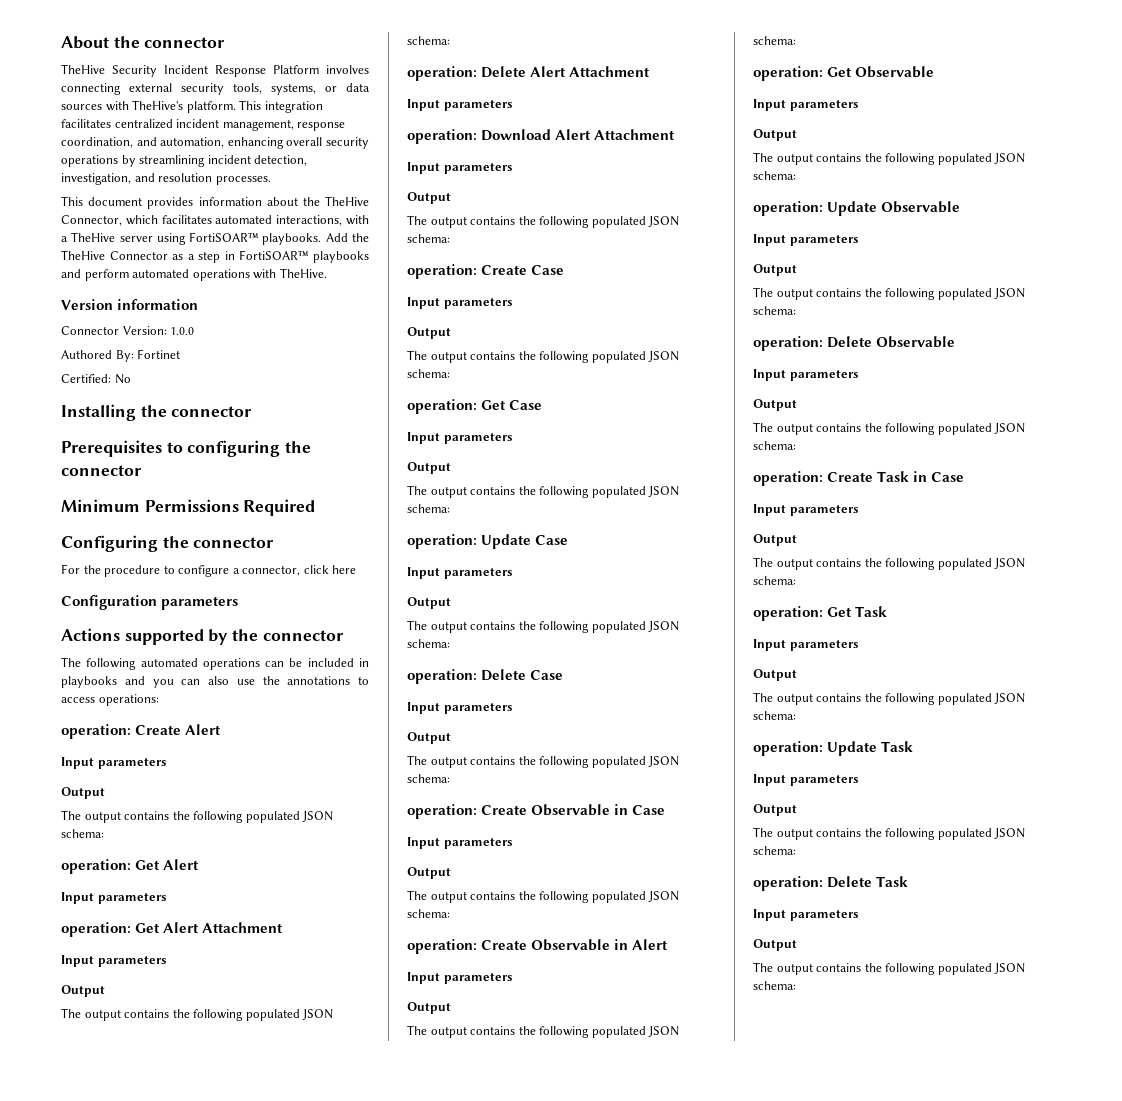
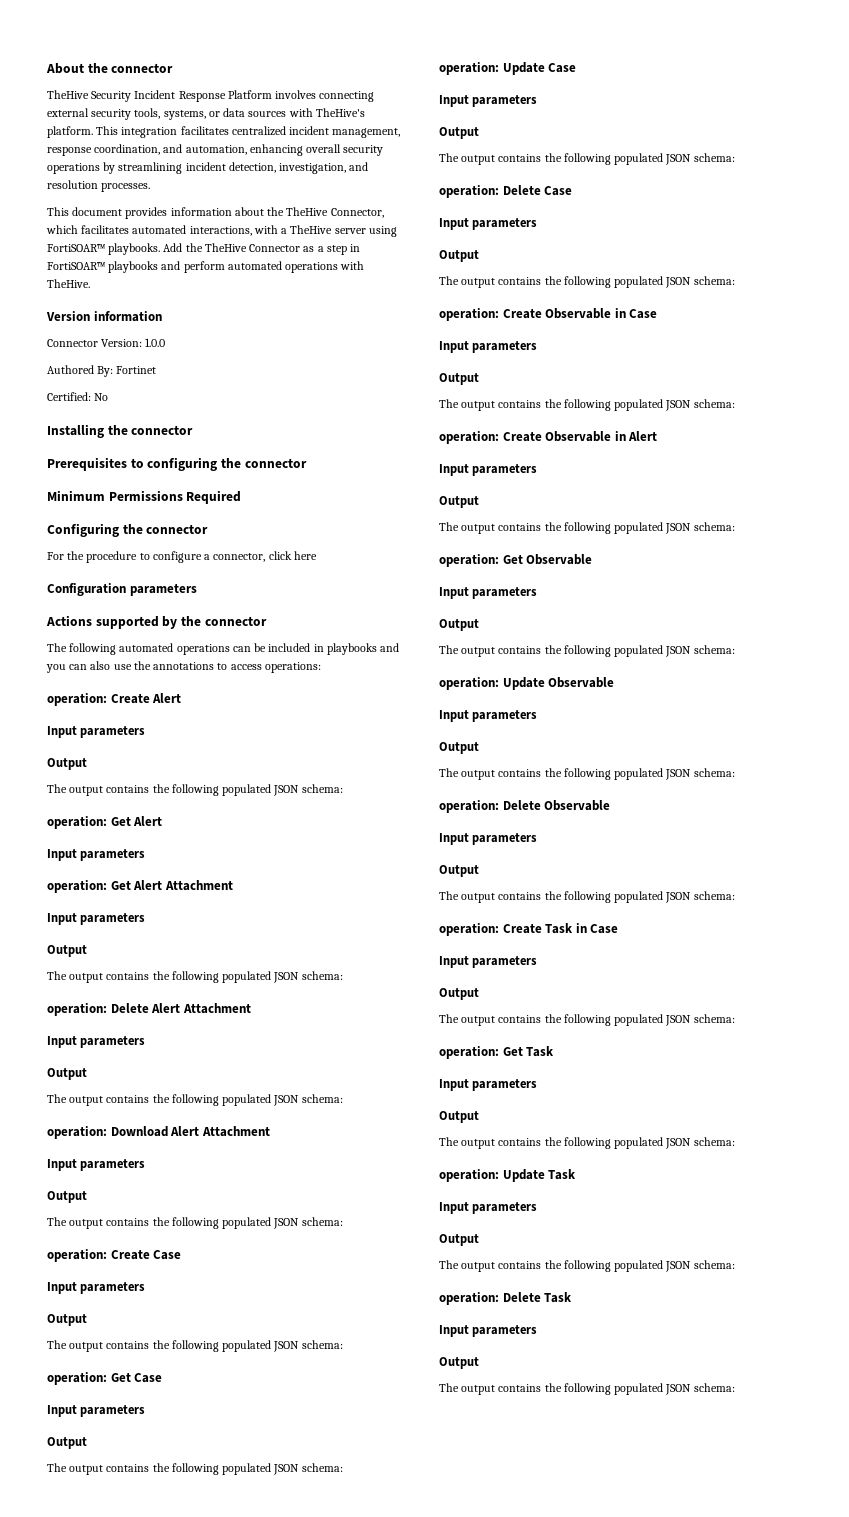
(512, 105) none -> [47,1068,87,1080] [47,1094,343,1106] // Output // The output contains the following populated JSON schema:

